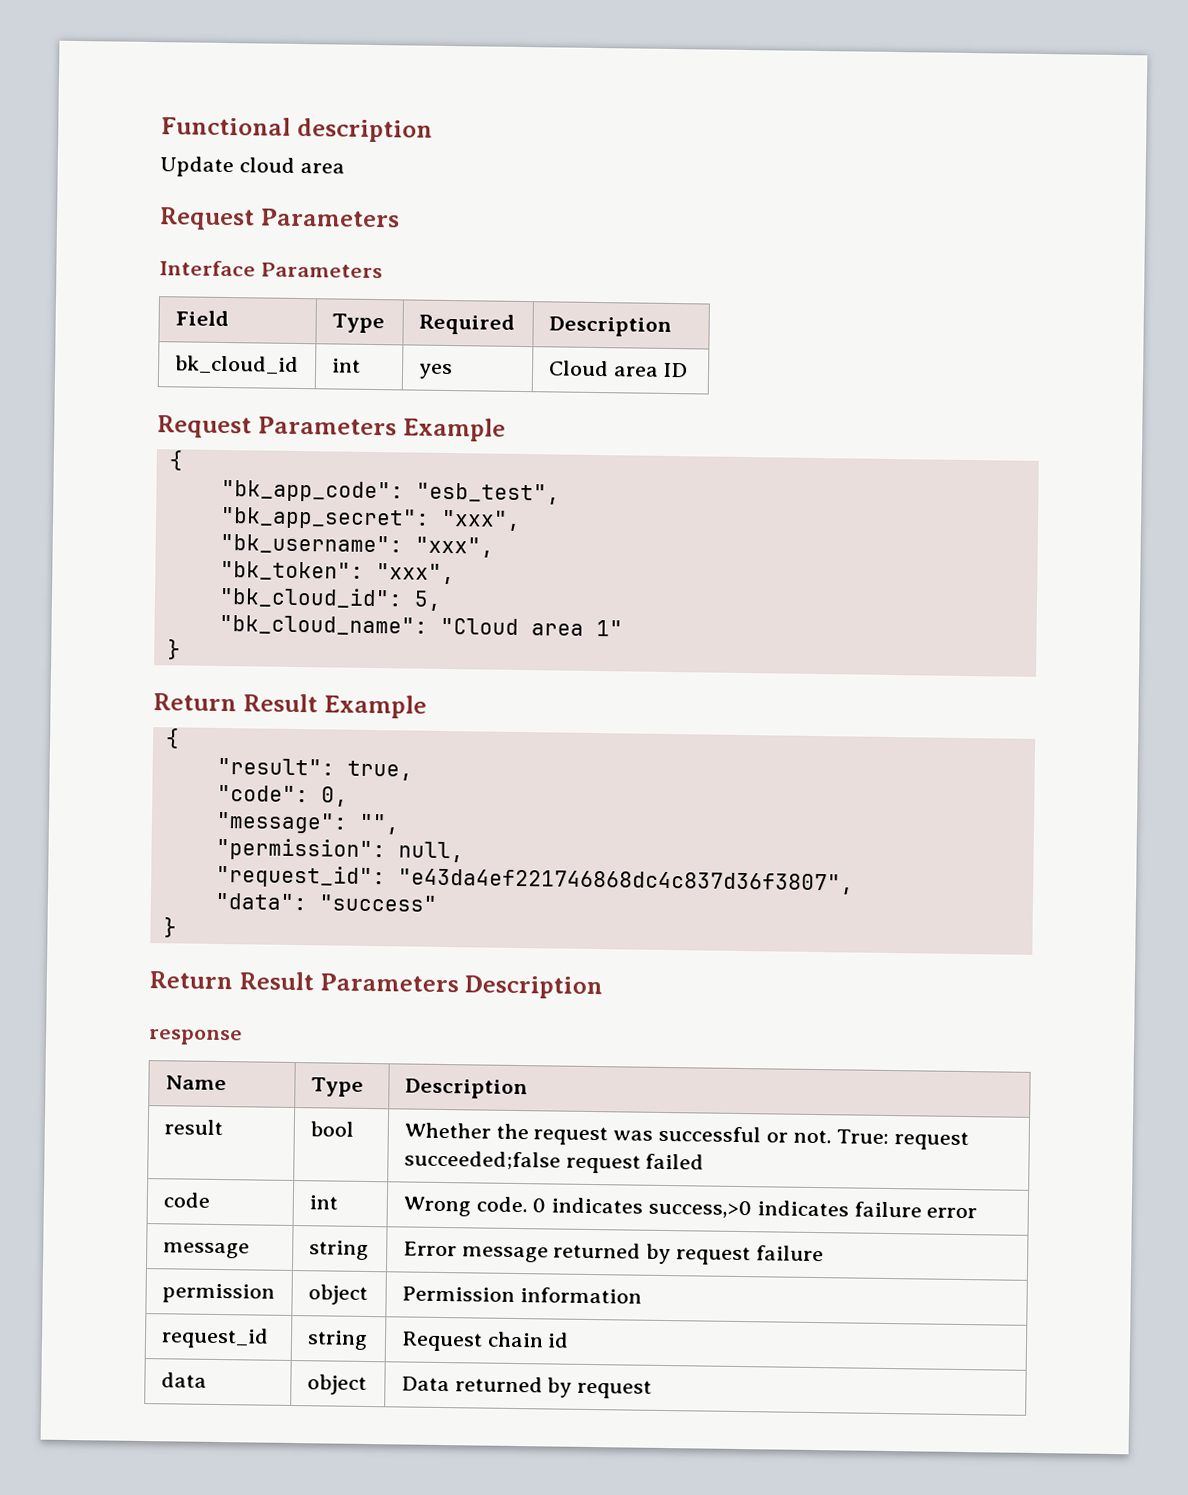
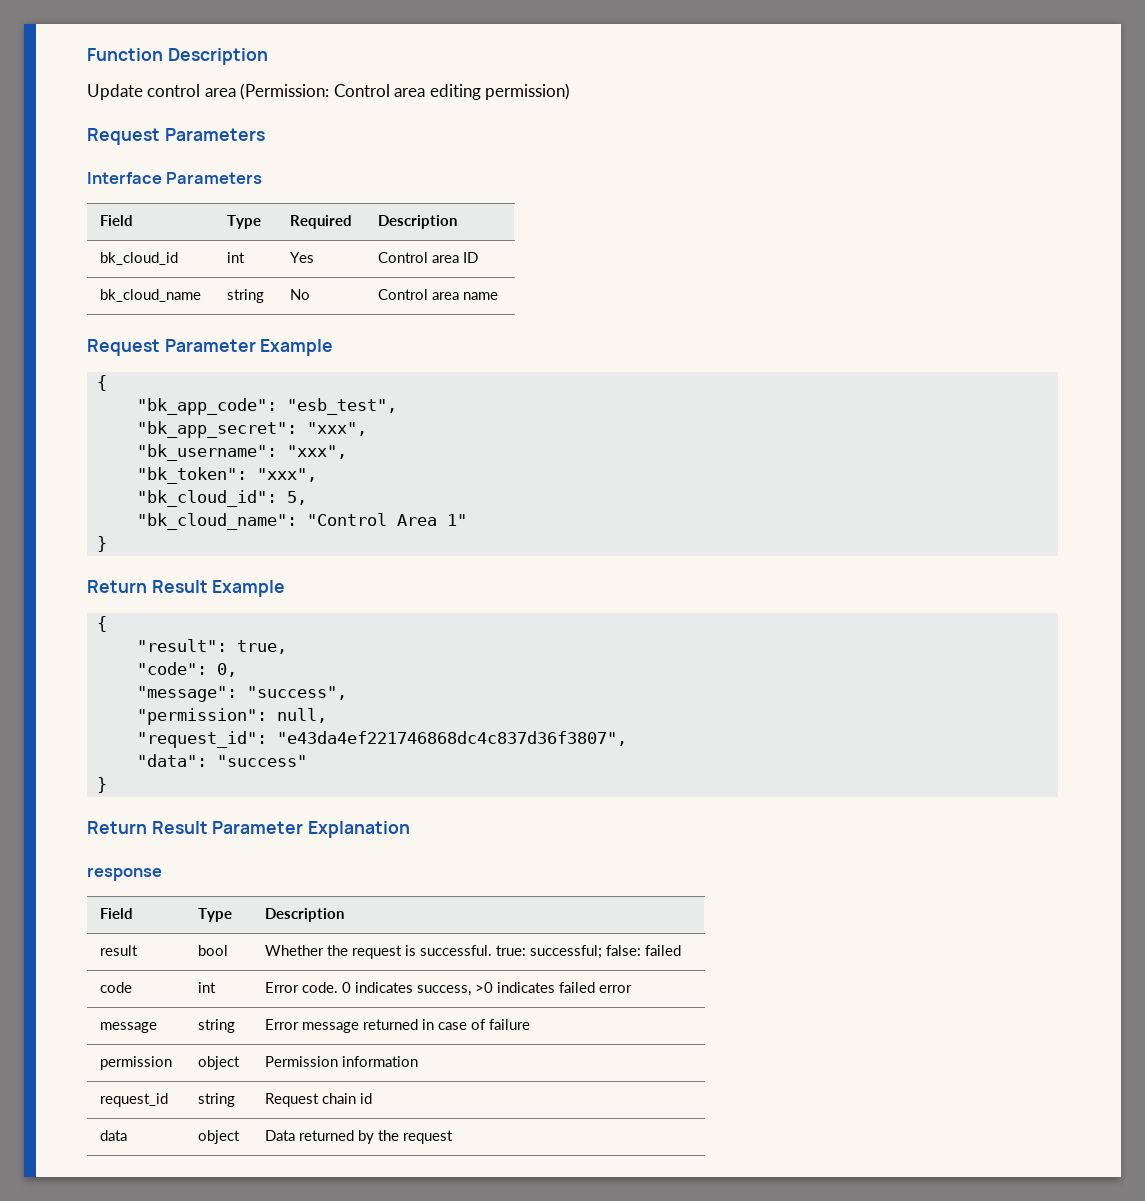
[161,116,433,143] Functional description -> [87,48,268,65] Function Description
[238,157,345,174] cloud area -> [147,83,571,100] control area (Permission: Control area editing permission)
[417,363,453,380] [547,360,609,377] yes | Cloud -> [289,252,314,263] [377,252,428,263] Yes | Control
[157,415,397,439] // Request Parameters -> [99,289,201,302] [226,289,264,303] [289,289,310,300] [377,289,498,300] [87,339,256,356] // bk_cloud_name | string | No | Control area name // Request Parameter
[439,617,584,636] "Cloud area -> [306,513,437,526] "Control Area
[358,813,400,835] "", -> [246,686,347,700] "success",
[319,973,604,1000] Parameters Description -> [212,821,411,838] Parameter Explanation
[164,1075,227,1091] Name -> [99,908,133,919] Field
[613,1125,970,1151] [403,1150,641,1174] was successful or not. True: request succeeded;false request -> [404,945,641,959] is successful. true: successful; false:
[402,1196,471,1217] Wrong -> [264,982,299,993] Error
[648,1199,922,1219] success,>0 indicates failure -> [416,982,595,996] success, >0 indicates failed
[646,1243,752,1266] by request -> [421,1019,486,1030] in case of
(573, 1387) none -> [377,1130,399,1141] the

